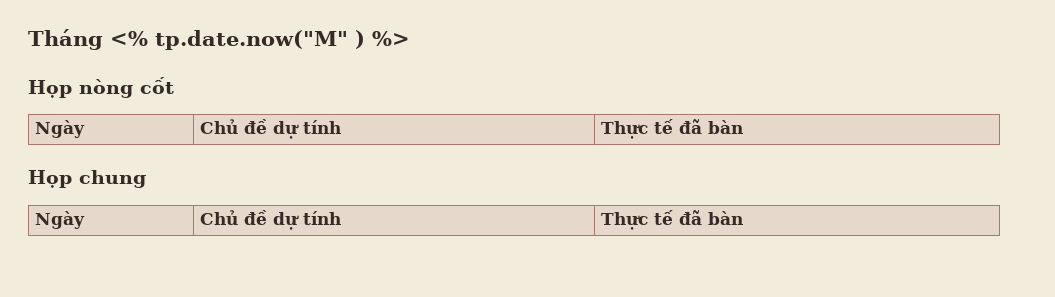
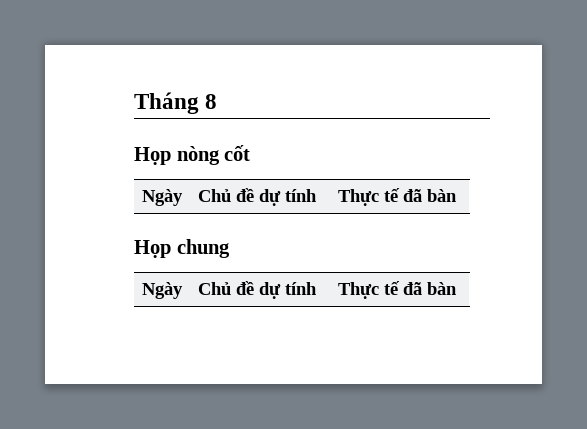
[110,30,410,50] <% tp.date.now("M" ) %> -> [205,94,218,109] 8

